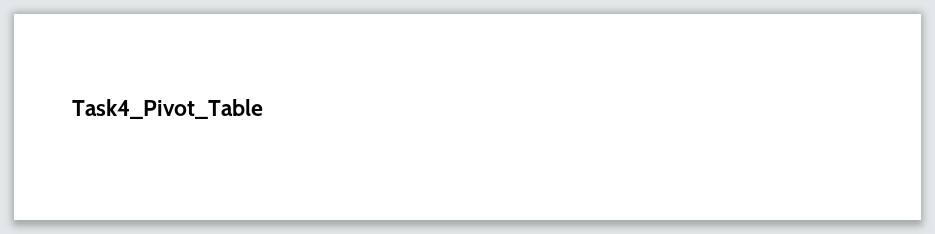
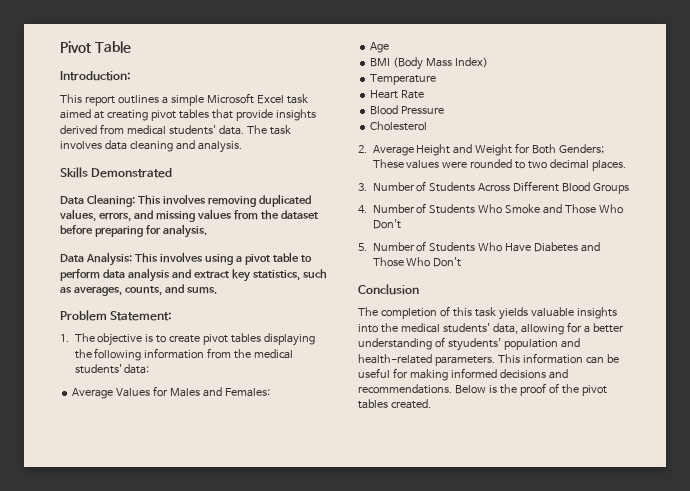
[72,99,263,119] Task4_Pivot_Table -> [60,41,131,53] [60,71,131,81] [60,93,308,106] [60,109,316,121] [60,124,291,135] [60,140,242,153] [60,167,173,178] [60,194,311,207] [59,209,318,222] [60,224,207,238] [60,252,312,266] [60,268,327,282] [60,284,217,296] [60,310,173,321] [60,333,316,346] [74,348,294,361] [74,364,150,374] [72,386,270,399] [370,42,390,53] [370,57,489,70] [370,74,437,85] [370,90,425,99] [370,105,445,115] [370,121,428,131] [358,143,605,156] [372,159,627,171] [358,181,630,194] [358,203,624,214] [372,219,401,229] [358,241,601,252] [372,257,462,267] [358,284,419,295] [358,306,617,320] [358,322,624,335] [358,337,580,351] [358,353,619,366] [358,368,568,381] [358,383,607,396] [358,399,431,409] Pivot Table // Introduction: // This report outlines a simple Microsoft Excel task aimed at creating pivot tables that provide insights derived from medical students' data. The task involves data cleaning and analysis. // Skills Demonstrated // Data Cleaning: This involves removing duplicated values, errors, and missing values from the dataset before preparing for analysis. // Data Analysis: This involves using a pivot table to perform data analysis and extract key statistics, such as averages, counts, and sums. // Problem Statement: // 1. The objective is to create pivot tables displaying the following information from the medical students' data: // Average Values for Males and Females: // Age // BMI (Body Mass Index) // Temperature // Heart Rate // Blood Pressure // Cholesterol // 2. Average Height and Weight for Both Genders; These values were rounded to two decimal places. // 3. Number of Students Across Different Blood Groups // 4. Number of Students Who Smoke and Those Who Don't // 5. Number of Students Who Have Diabetes and Those Who Don't // Conclusion // The completion of this task yields valuable insights into the medical students' data, allowing for a better understanding of styudents' population and health-related parameters. This information can be useful for making informed decisions and recommendations. Below is the proof of the pivot tables created.

